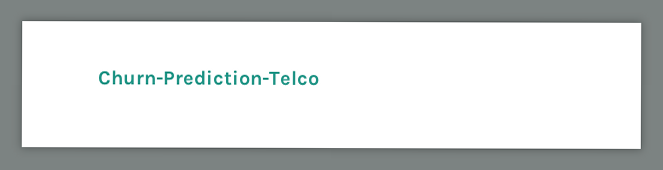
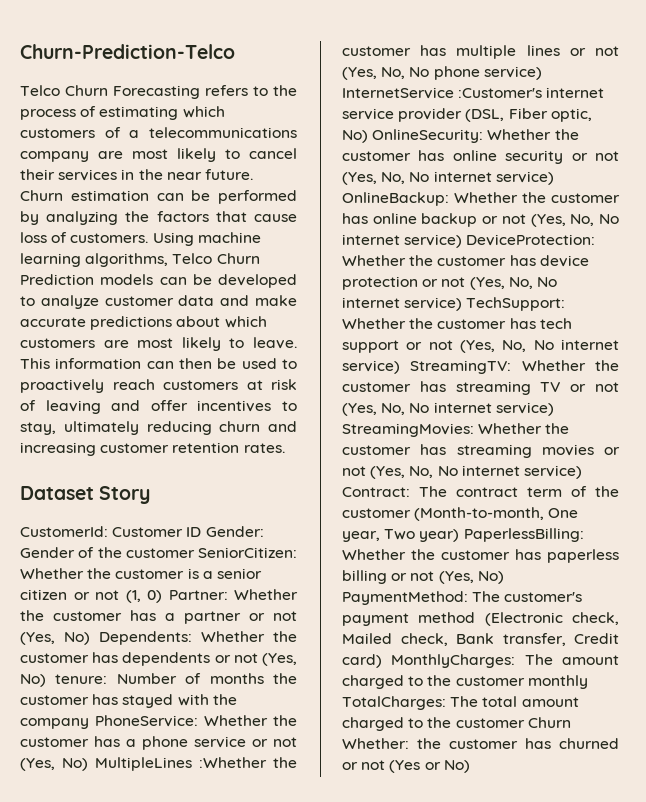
(320, 77) none -> [20,85,297,99] [20,106,225,120] [20,127,297,138] [20,148,297,162] [20,169,253,181] [20,190,297,204] [20,211,297,225] [20,232,261,246] [20,253,260,267] [20,274,297,288] [20,295,297,309] [20,316,267,330] [20,337,297,351] [20,358,297,369] [20,379,297,393] [20,400,297,414] [20,421,297,435] [20,442,285,456] [20,486,151,504] [20,526,264,537] [20,547,297,558] [20,568,262,579] [20,589,298,603] [20,610,297,624] [20,631,297,645] [20,652,297,666] [20,673,297,687] [20,694,237,708] [20,715,297,729] [20,736,297,750] [20,757,297,771] [342,45,619,59] [342,66,542,80] [342,87,605,99] [342,108,592,122] [342,129,579,143] [342,150,619,164] [342,171,554,185] [342,192,620,206] [342,213,619,227] [342,234,596,248] [342,255,589,267] [342,276,557,290] [342,297,566,311] [342,318,572,329] [342,339,619,353] [342,360,619,374] [342,381,619,395] [342,402,554,416] [342,423,570,437] [342,444,620,458] [342,465,582,479] [342,486,619,497] [342,507,579,521] [342,528,584,542] [342,549,619,563] [342,570,504,584] [342,591,583,605] [342,612,619,626] [342,633,619,646] [342,654,619,668] [342,675,588,689] [342,696,579,710] [342,717,571,731] [342,738,619,749] [342,760,470,773] // Telco Churn Forecasting refers to the process of estimating which customers of a telecommunications company are most likely to cancel their services in the near future. Churn estimation can be performed by analyzing the factors that cause loss of customers. Using machine learning algorithms, Telco Churn Prediction models can be developed to analyze customer data and make accurate predictions about which customers are most likely to leave. This information can then be used to proactively reach customers at risk of leaving and offer incentives to stay, ultimately reducing churn and increasing customer retention rates. // Dataset Story // CustomerId: Customer ID Gender: Gender of the customer SeniorCitizen: Whether the customer is a senior citizen or not (1, 0) Partner: Whether the customer has a partner or not (Yes, No) Dependents: Whether the customer has dependents or not (Yes, No) tenure: Number of months the customer has stayed with the company PhoneService: Whether the customer has a phone service or not (Yes, No) MultipleLines :Whether the customer has multiple lines or not (Yes, No, No phone service) InternetService :Customer's internet service provider (DSL, Fiber optic, No) OnlineSecurity: Whether the customer has online security or not (Yes, No, No internet service) OnlineBackup: Whether the customer has online backup or not (Yes, No, No internet service) DeviceProtection: Whether the customer has device protection or not (Yes, No, No internet service) TechSupport: Whether the customer has tech support or not (Yes, No, No internet service) StreamingTV: Whether the customer has streaming TV or not (Yes, No, No internet service) StreamingMovies: Whether the customer has streaming movies or not (Yes, No, No internet service) Contract: The contract term of the customer (Month-to-month, One year, Two year) PaperlessBilling: Whether the customer has paperless billing or not (Yes, No) PaymentMethod: The customer's payment method (Electronic check, Mailed check, Bank transfer, Credit card) MonthlyCharges: The amount charged to the customer monthly TotalCharges: The total amount charged to the customer Churn Whether: the customer has churned or not (Yes or No)

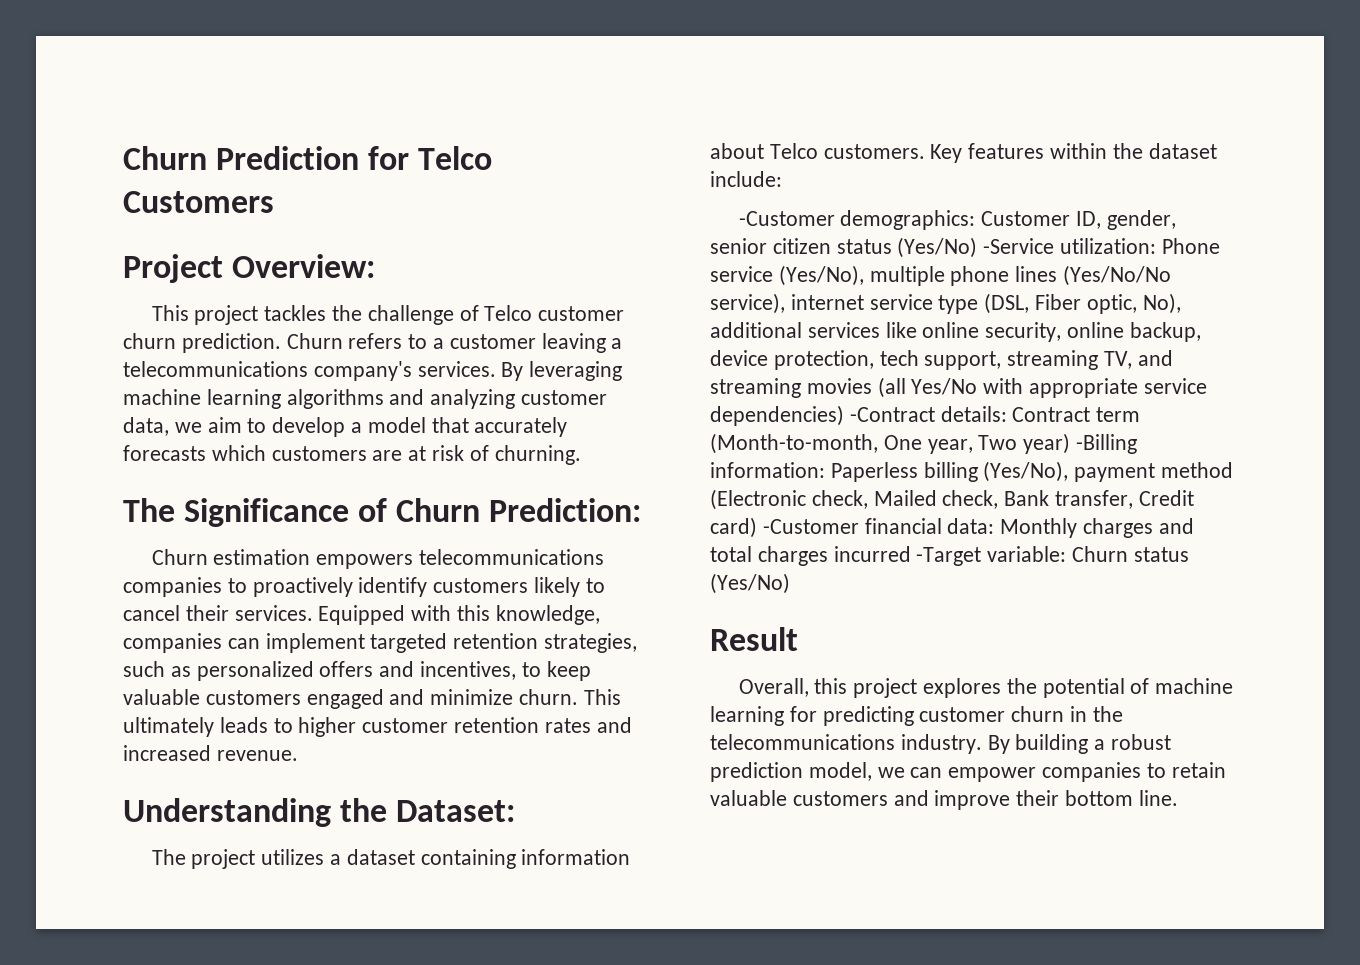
[20,44,235,59] [20,85,297,99] [20,106,225,120] [20,127,297,138] [20,148,297,162] [20,169,253,181] [20,190,297,204] [20,211,297,225] [20,232,261,246] [20,253,260,267] [20,274,297,288] [20,295,297,309] [20,316,267,330] [20,337,297,351] [20,358,297,369] [20,379,297,393] [20,400,297,414] [20,421,297,435] [20,442,285,456] [20,486,151,504] [20,526,264,537] [20,547,297,558] [20,568,262,579] [20,589,298,603] [20,610,297,624] [20,631,297,645] [20,652,297,666] [20,673,297,687] [20,694,237,708] [20,715,297,729] [20,736,297,750] [20,757,297,771] [342,45,619,59] [342,66,542,80] [342,87,543,99] Churn-Prediction-Telco // Telco Churn Forecasting refers to the process of estimating which customers of a telecommunications company are most likely to cancel their services in the near future. Churn estimation can be performed by analyzing the factors that cause loss of customers. Using machine learning algorithms, Telco Churn Prediction models can be developed to analyze customer data and make accurate predictions about which customers are most likely to leave. This information can then be used to proactively reach customers at risk of leaving and offer incentives to stay, ultimately reducing churn and increasing customer retention rates. // Dataset Story // CustomerId: Customer ID Gender: Gender of the customer SeniorCitizen: Whether the customer is a senior citizen or not (1, 0) Partner: Whether the customer has a partner or not (Yes, No) Dependents: Whether the customer has dependents or not (Yes, No) tenure: Number of months the customer has stayed with the company PhoneService: Whether the customer has a phone service or not (Yes, No) MultipleLines :Whether the customer has multiple lines or not (Yes, No, No phone service) InternetService :Customer's -> [123,146,493,170] [123,191,274,213] [123,254,376,283] [151,305,625,325] [123,333,623,353] [123,361,623,381] [123,389,608,409] [123,417,568,437] [123,445,581,465] [123,498,642,527] [151,549,604,569] [123,577,605,597] [123,605,600,625] [123,633,638,653] [123,661,591,681] [123,689,621,709] [123,717,632,737] [123,745,298,761] [123,798,516,827] [151,849,631,869] [710,143,1217,163] [710,171,782,187] [738,210,1176,230] [710,237,1220,258] [710,265,1172,286] [710,293,785,314] Churn Prediction for Telco Customers // Project Overview: // This project tackles the challenge of Telco customer churn prediction. Churn refers to a customer leaving a telecommunications company's services. By leveraging machine learning algorithms and analyzing customer data, we aim to develop a model that accurately forecasts which customers are at risk of churning. // The Significance of Churn Prediction: // Churn estimation empowers telecommunications companies to proactively identify customers likely to cancel their services. Equipped with this knowledge, companies can implement targeted retention strategies, such as personalized offers and incentives, to keep valuable customers engaged and minimize churn. This ultimately leads to higher customer retention rates and increased revenue. // Understanding the Dataset: // The project utilizes a dataset containing information about Telco customers. Key features within the dataset include: // -Customer demographics: Customer ID, gender, senior citizen status (Yes/No) -Service utilization: Phone service (Yes/No), multiple phone lines (Yes/No/No service),
[398,108,463,122] provider -> [938,295,979,314] type
[342,129,579,143] [342,150,619,164] [342,171,554,185] [342,192,620,206] [342,213,619,227] [342,234,596,248] [342,255,589,267] [342,276,557,290] [342,297,566,311] [342,318,572,329] [342,339,619,353] [342,360,619,374] [342,381,619,395] [342,402,554,416] [342,423,570,437] [342,444,620,458] [342,465,582,479] [342,486,619,497] [342,508,411,518] No) OnlineSecurity: Whether the customer has online security or not (Yes, No, No internet service) OnlineBackup: Whether the customer has online backup or not (Yes, No, No internet service) DeviceProtection: Whether the customer has device protection or not (Yes, No, No internet service) TechSupport: Whether the customer has tech support or not (Yes, No, No internet service) StreamingTV: Whether the customer has streaming TV or not (Yes, No, No internet service) StreamingMovies: Whether the customer has streaming movies or not (Yes, No, No internet service) Contract: The contract term of the customer -> [1142,293,1181,314] [710,322,1201,342] [710,350,1173,370] [710,377,1207,398] [710,405,1141,426] No), additional services like online security, online backup, device protection, tech support, streaming TV, and streaming movies (all Yes/No with appropriate service dependencies) -Contract details: Contract term
[463,528,584,542] [342,549,619,563] [342,570,504,584] [342,591,583,605] PaperlessBilling: Whether the customer has paperless billing or not (Yes, No) PaymentMethod: The customer's -> [1076,434,1138,454] [710,461,1069,482] -Billing information: Paperless billing (Yes/No),
[391,654,619,668] [342,675,588,689] [342,696,579,710] [342,717,571,731] [342,738,619,749] [342,760,470,773] MonthlyCharges: The amount charged to the customer monthly TotalCharges: The total amount charged to the customer Churn Whether: the customer has churned or not (Yes or No) -> [762,518,1194,538] [710,546,1189,566] [710,573,790,594] [710,627,798,651] [738,678,1234,698] [710,706,1123,726] [710,734,1172,754] [710,762,1226,782] [710,790,1178,810] -Customer financial data: Monthly charges and total charges incurred -Target variable: Churn status (Yes/No) // Result // Overall, this project explores the potential of machine learning for predicting customer churn in the telecommunications industry. By building a robust prediction model, we can empower companies to retain valuable customers and improve their bottom line.

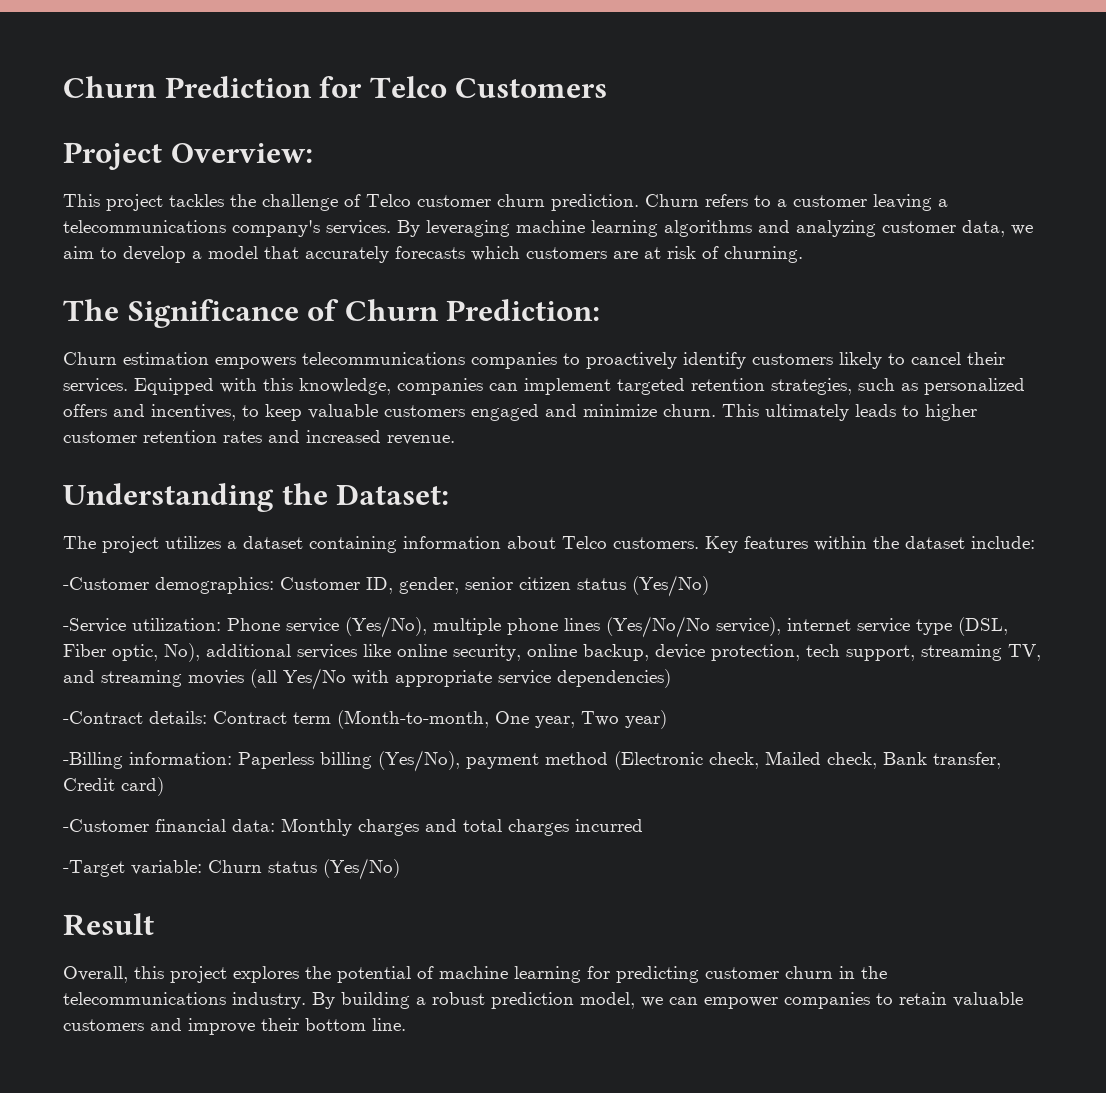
(978, 247) none -> (709, 586) //
(844, 415) none -> (671, 678) //
(1071, 443) none -> (667, 719) //
(757, 527) none -> (164, 786) //
(911, 554) none -> (643, 825) //

